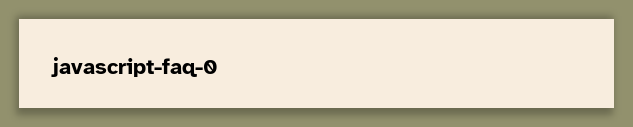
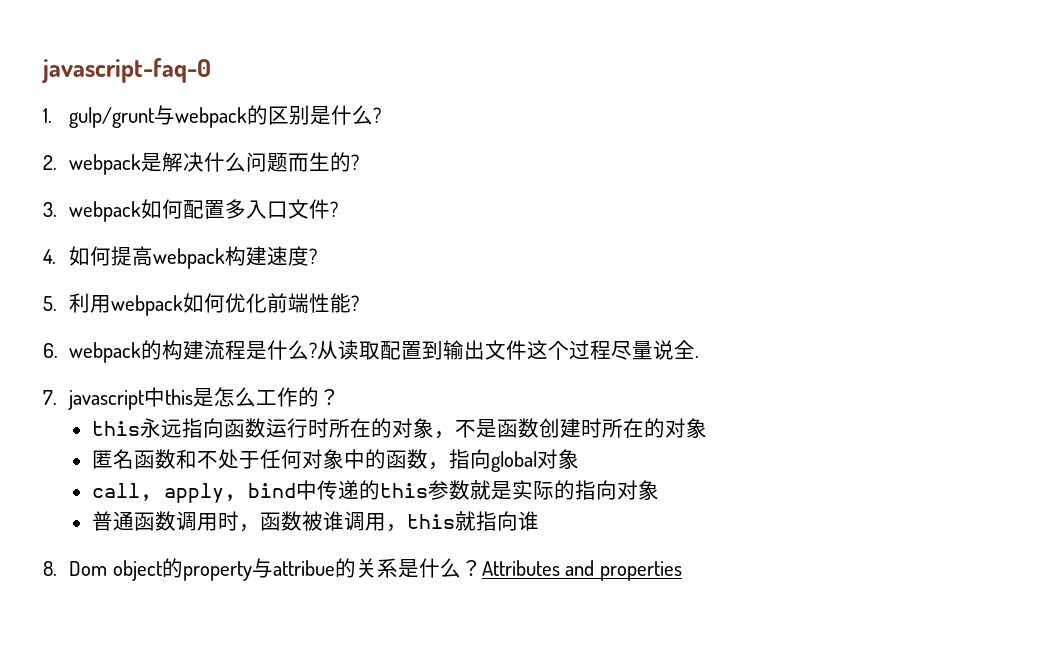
(217, 67) none -> [43,105,382,128] [43,152,360,175] [43,199,339,222] [43,246,318,269] [43,293,360,316] [43,340,700,363] [43,387,341,410] [91,418,707,439] [91,449,579,472] [91,480,659,503] [91,511,539,532] [43,558,682,581] // 1. gulp/grunt与webpack的区别是什么? // 2. webpack是解决什么问题而生的? // 3. webpack如何配置多入口文件? // 4.如何提高webpack构建速度? // 5.利用webpack如何优化前端性能? // 6. webpack的构建流程是什么?从读取配置到输出文件这个过程尽量说全. // 7. javascript中this是怎么工作的？ // this永远指向函数运行时所在的对象，不是函数创建时所在的对象 // 匿名函数和不处于任何对象中的函数，指向global对象 // call, apply, bind中传递的this参数就是实际的指向对象 // 普通函数调用时，函数被谁调用，this就指向谁 // 8. Dom object的property与attribue的关系是什么？Attributes and properties

